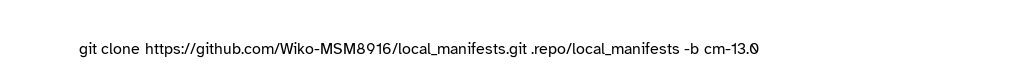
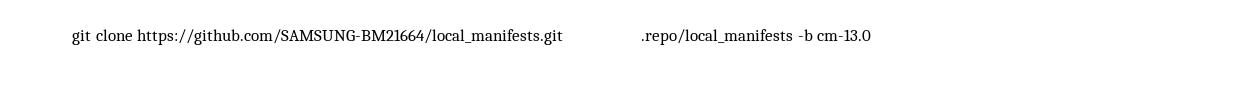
[144,42,527,58] https://github.com/Wiko-MSM8916/local_manifests.git -> [137,29,564,45] https://github.com/SAMSUNG-BM21664/local_manifests.git

